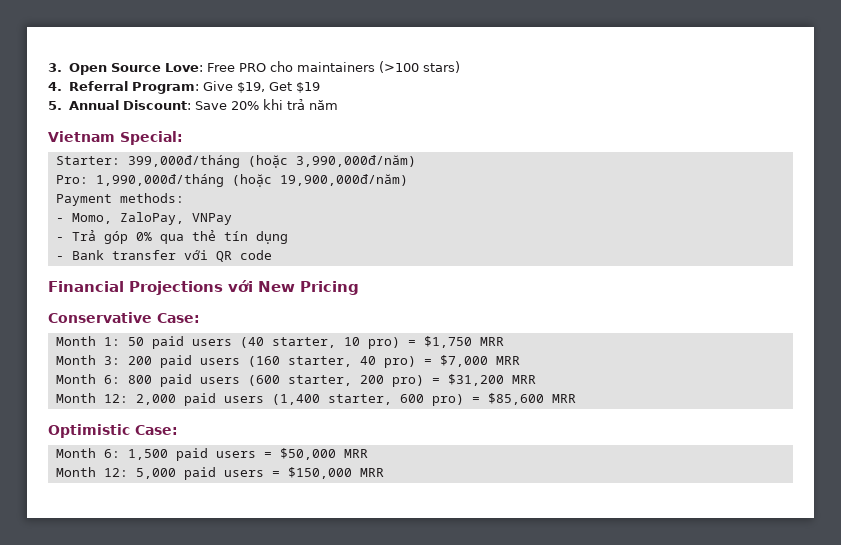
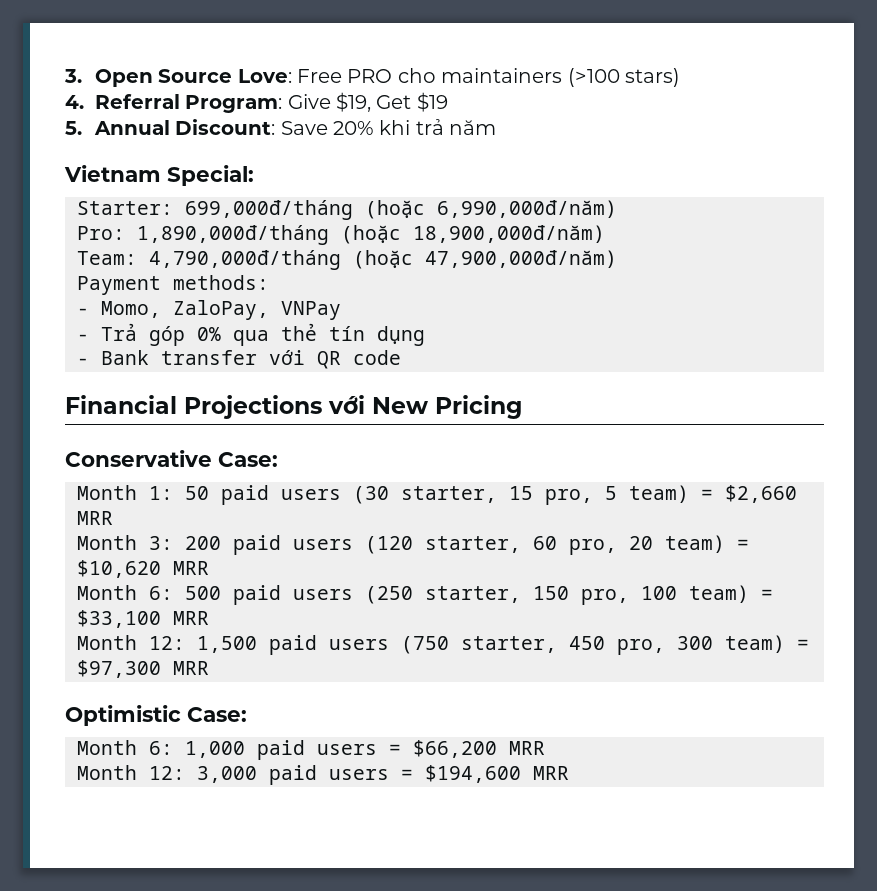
[127,155,416,168] [55,174,408,187] 399,000đ/tháng (hoặc 3,990,000đ/năm) // Pro: 1,990,000đ/tháng (hoặc 19,900,000đ/năm) -> [185,200,617,220] [77,225,605,245] [77,250,617,270] 699,000đ/tháng (hoặc 6,990,000đ/năm) // Pro: 1,890,000đ/tháng (hoặc 18,900,000đ/năm) // Team: 4,790,000đ/tháng (hoặc 47,900,000đ/năm)
[239,336,472,349] (40 starter, 10 pro) = $1,750 -> [353,485,797,505] (30 starter, 15 pro, 5 team) = $2,660
[247,355,488,368] (160 starter, 40 pro) = $7,000 -> [365,535,749,555] [77,560,161,578] (120 starter, 60 pro, 20 team) = $10,620
[127,374,536,387] [55,393,544,406] 800 paid users (600 starter, 200 pro) = $31,200 MRR // Month 12: 2,000 paid users (1,400 starter, 600 pro) = $85,600 -> [185,585,773,605] [77,610,209,628] [77,635,809,655] [77,660,161,678] 500 paid users (250 starter, 150 pro, 100 team) = $33,100 MRR // Month 12: 1,500 paid users (750 starter, 450 pro, 300 team) = $97,300
[127,448,368,461] [55,467,352,480] 1,500 paid users = $50,000 MRR // Month 12: 5,000 paid users = $150,000 -> [185,740,545,760] [77,765,521,785] 1,000 paid users = $66,200 MRR // Month 12: 3,000 paid users = $194,600

